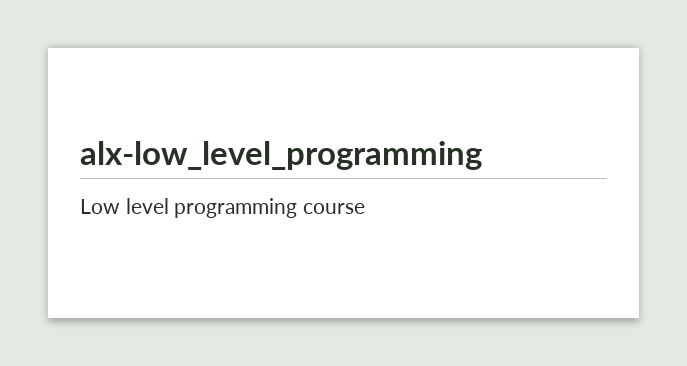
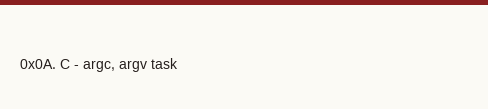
[80,141,482,170] [80,198,366,218] alx-low_level_programming // Low level programming course -> [20,58,178,72] 0x0A. C - argc, argv task

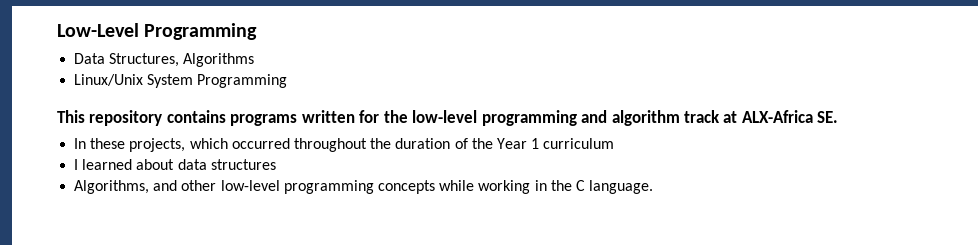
[20,58,178,72] 0x0A. C - argc, argv task -> [57,23,258,40] [74,53,255,67] [74,74,288,88] [57,110,839,126] [74,138,615,152] [74,159,276,170] [74,180,654,194] Low-Level Programming // Data Structures, Algorithms // Linux/Unix System Programming // This repository contains programs written for the low-level programming and algorithm track at ALX-Africa SE. // In these projects, which occurred throughout the duration of the Year 1 curriculum // I learned about data structures // Algorithms, and other low-level programming concepts while working in the C language.

